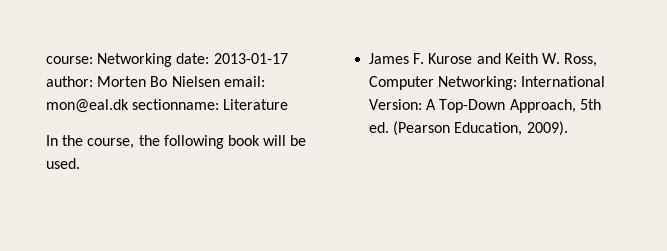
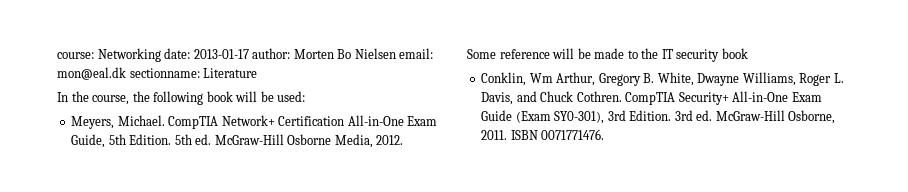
[46,158,80,169] [369,53,598,67] [369,76,606,90] [369,99,601,113] [369,121,568,136] used. // James F. Kurose and Keith W. Ross, Computer Networking: International Version: A Top-Down Approach, 5th ed. (Pearson Education, 2009). -> [277,91,306,102] [71,115,438,129] [71,134,404,148] [467,48,748,62] [481,72,844,86] [481,91,822,105] [481,110,836,124] [481,129,605,140] used: // Meyers, Michael. CompTIA Network+ Certification All-in-One Exam Guide, 5th Edition. 5th ed. McGraw-Hill Osborne Media, 2012. // Some reference will be made to the IT security book // Conklin, Wm Arthur, Gregory B. White, Dwayne Williams, Roger L. Davis, and Chuck Cothren. CompTIA Security+ All-in-One Exam Guide (Exam SY0-301), 3rd Edition. 3rd ed. McGraw-Hill Osborne, 2011. ISBN 0071771476.

